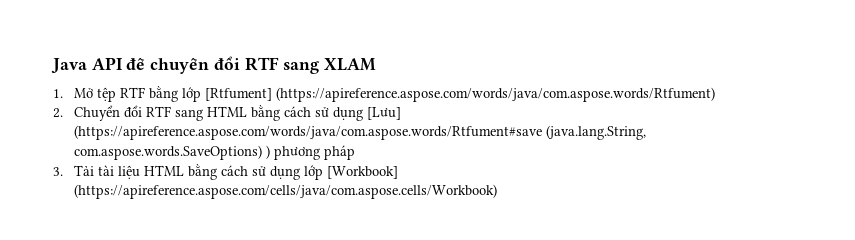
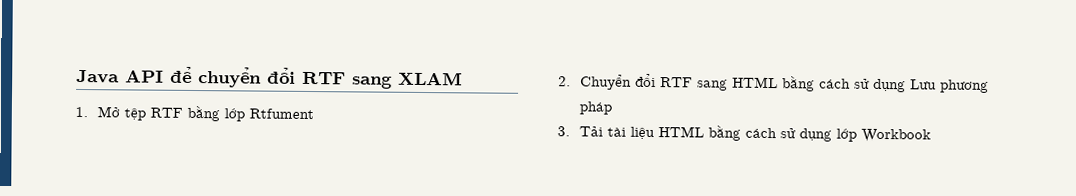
[205,87,716,102] [Rtfument] (https://apireference.aspose.com/words/java/com.aspose.words/Rtfument) -> [248,108,314,120] Rtfument
[367,107,402,120] [74,125,647,140] [74,145,271,160] [Lưu] (https://apireference.aspose.com/words/java/com.aspose.words/Rtfument#save (java.lang.String, com.aspose.words.SaveOptions) ) -> [909,79,937,90] Lưu
[327,166,399,179] [74,184,498,199] [Workbook] (https://apireference.aspose.com/cells/java/com.aspose.cells/Workbook) -> [860,128,931,143] Workbook

